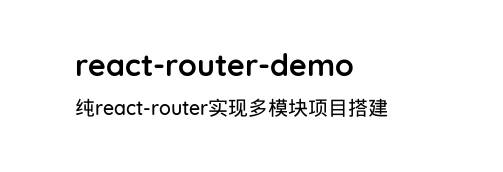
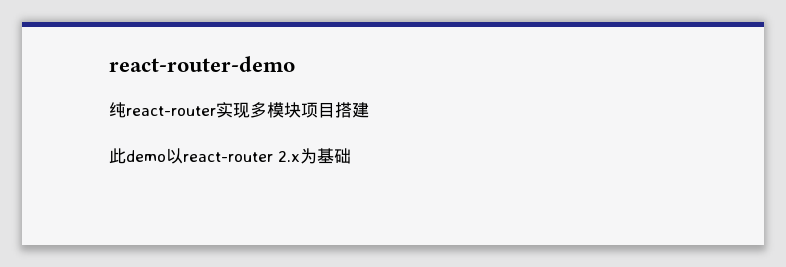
(388, 107) none -> [109,148,351,164] // 此demo以react-router 2.x为基础

